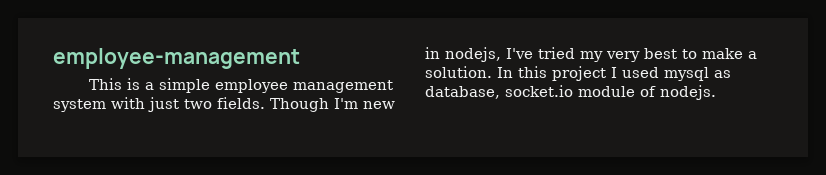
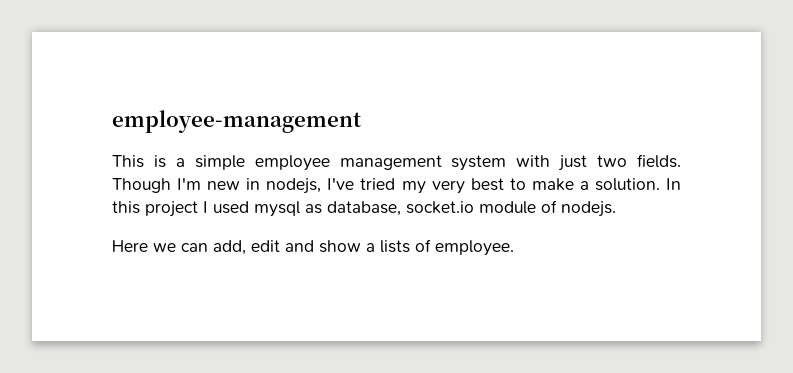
(716, 92) none -> [112,239,514,256] // Here we can add, edit and show a lists of employee.

